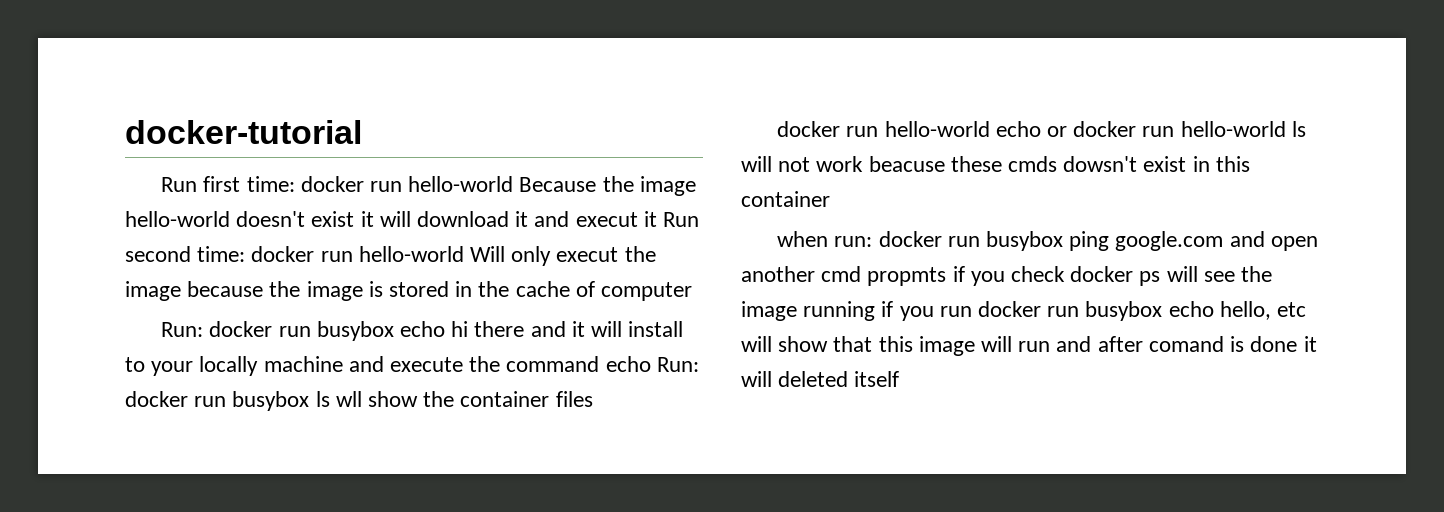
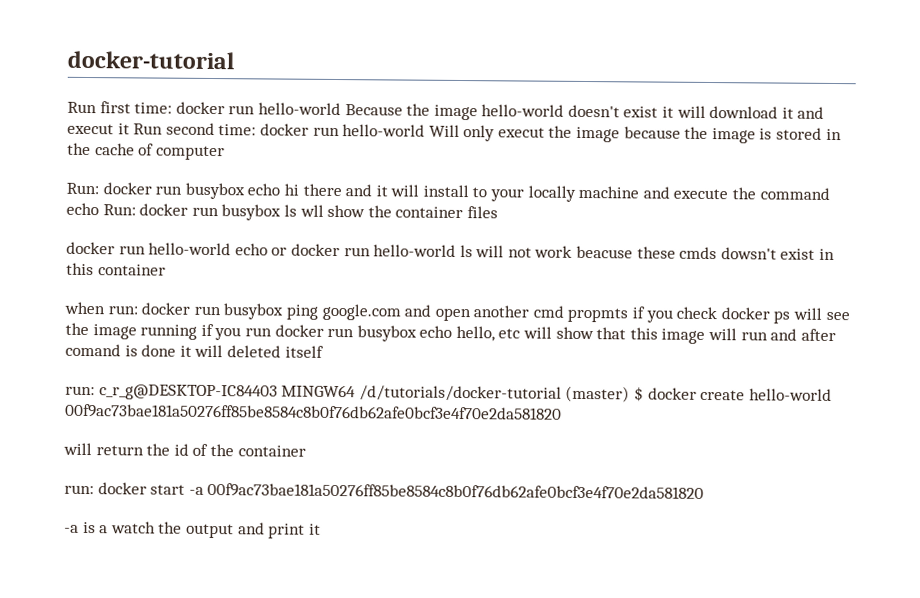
(900, 379) none -> [65,384,832,403] [65,403,562,421] [63,442,306,457] [64,482,705,500] [64,521,321,539] // run: c_r_g@DESKTOP-IC84403 MINGW64 /d/tutorials/docker-tutorial (master) $ docker create hello-world 00f9ac73bae181a50276ff85be8584c8b0f76db62afe0bcf3e4f70e2da581820 // will return the id of the container // run: docker start -a 00f9ac73bae181a50276ff85be8584c8b0f76db62afe0bcf3e4f70e2da581820 // -a is a watch the output and print it

